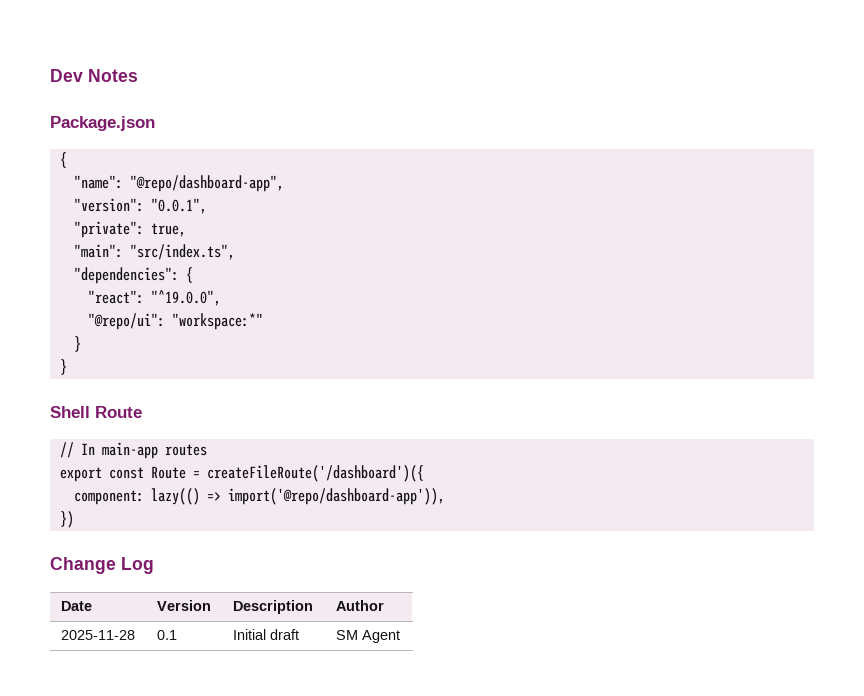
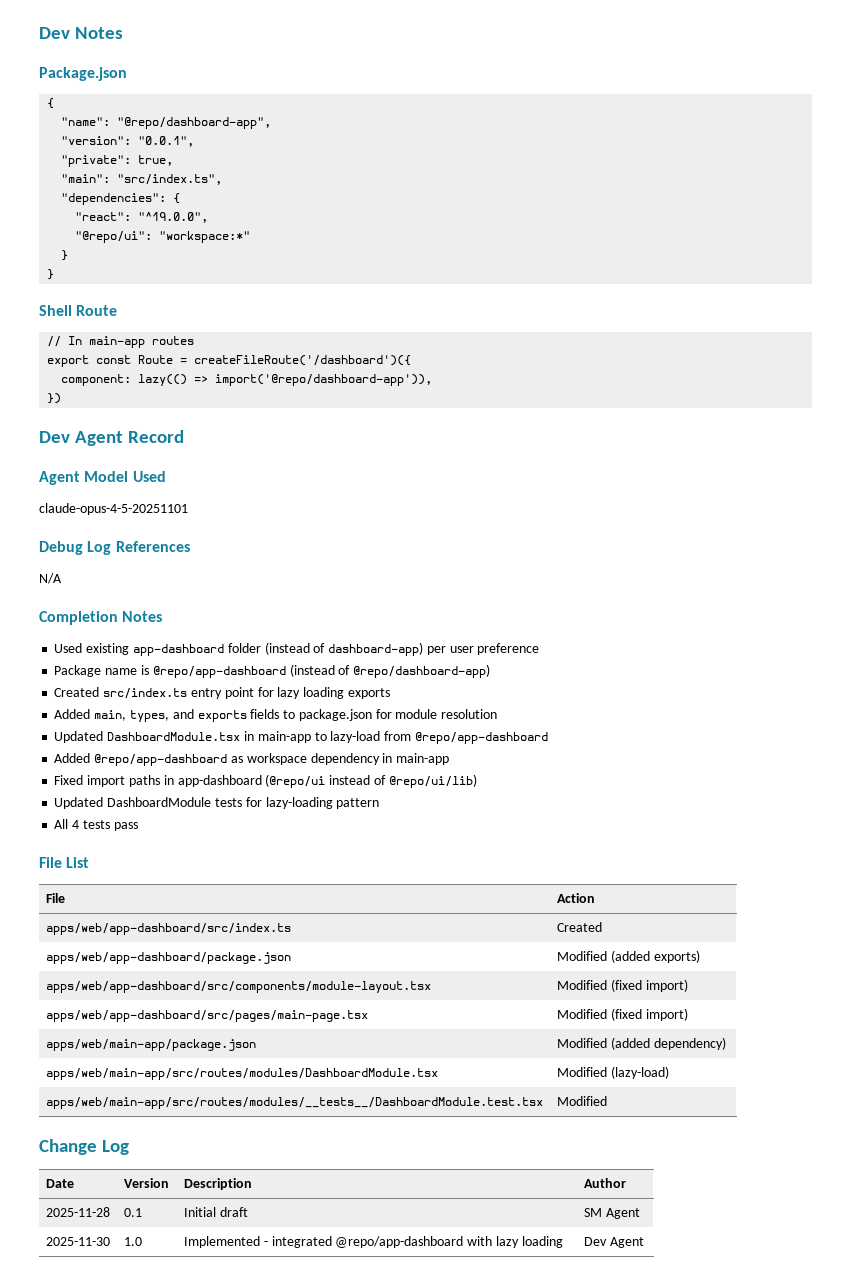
(74, 519) none -> [39,430,185,446] [39,471,166,485] [39,503,188,515] [39,541,190,555] [39,573,62,584] [39,611,163,625] [54,642,540,656] [54,664,491,678] [54,687,390,699] [54,709,498,722] [54,731,548,744] [54,753,450,766] [54,774,477,788] [54,797,380,809] [54,819,138,831] [39,857,90,868] [45,893,65,903] [556,893,595,903] [45,923,291,935] [556,922,602,932] [45,952,291,964] [556,950,700,963] [45,981,431,993] [556,979,688,992] [45,1010,368,1022] [556,1008,688,1021] [45,1039,256,1051] [556,1037,726,1050] [45,1068,438,1080] [556,1066,669,1079] [45,1097,543,1109] [556,1096,607,1106] // Dev Agent Record // Agent Model Used // claude-opus-4-5-20251101 // Debug Log References // N/A // Completion Notes // Used existing app-dashboard folder (instead of dashboard-app) per user preference // Package name is @repo/app-dashboard (instead of @repo/dashboard-app) // Created src/index.ts entry point for lazy loading exports // Added main, types, and exports fields to package.json for module resolution // Updated DashboardModule.tsx in main-app to lazy-load from @repo/app-dashboard // Added @repo/app-dashboard as workspace dependency in main-app // Fixed import paths in app-dashboard (@repo/ui instead of @repo/ui/lib) // Updated DashboardModule tests for lazy-loading pattern // All 4 tests pass // File List // File | Action // apps/web/app-dashboard/src/index.ts | Created // apps/web/app-dashboard/package.json | Modified (added exports) // apps/web/app-dashboard/src/components/module-layout.tsx | Modified (fixed import) // apps/web/app-dashboard/src/pages/main-page.tsx | Modified (fixed import) // apps/web/main-app/package.json | Modified (added dependency) // apps/web/main-app/src/routes/modules/DashboardModule.tsx | Modified (lazy-load) // apps/web/main-app/src/routes/modules/__tests__/DashboardModule.test.tsx | Modified
(400, 636) none -> [45,1237,110,1246] [123,1237,142,1246] [183,1236,563,1248] [583,1237,644,1248] // 2025-11-30 | 1.0 | Implemented - integrated @repo/app-dashboard with lazy loading | Dev Agent

